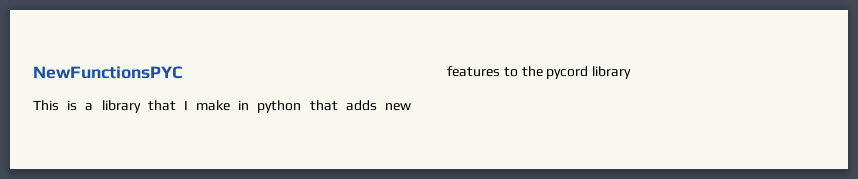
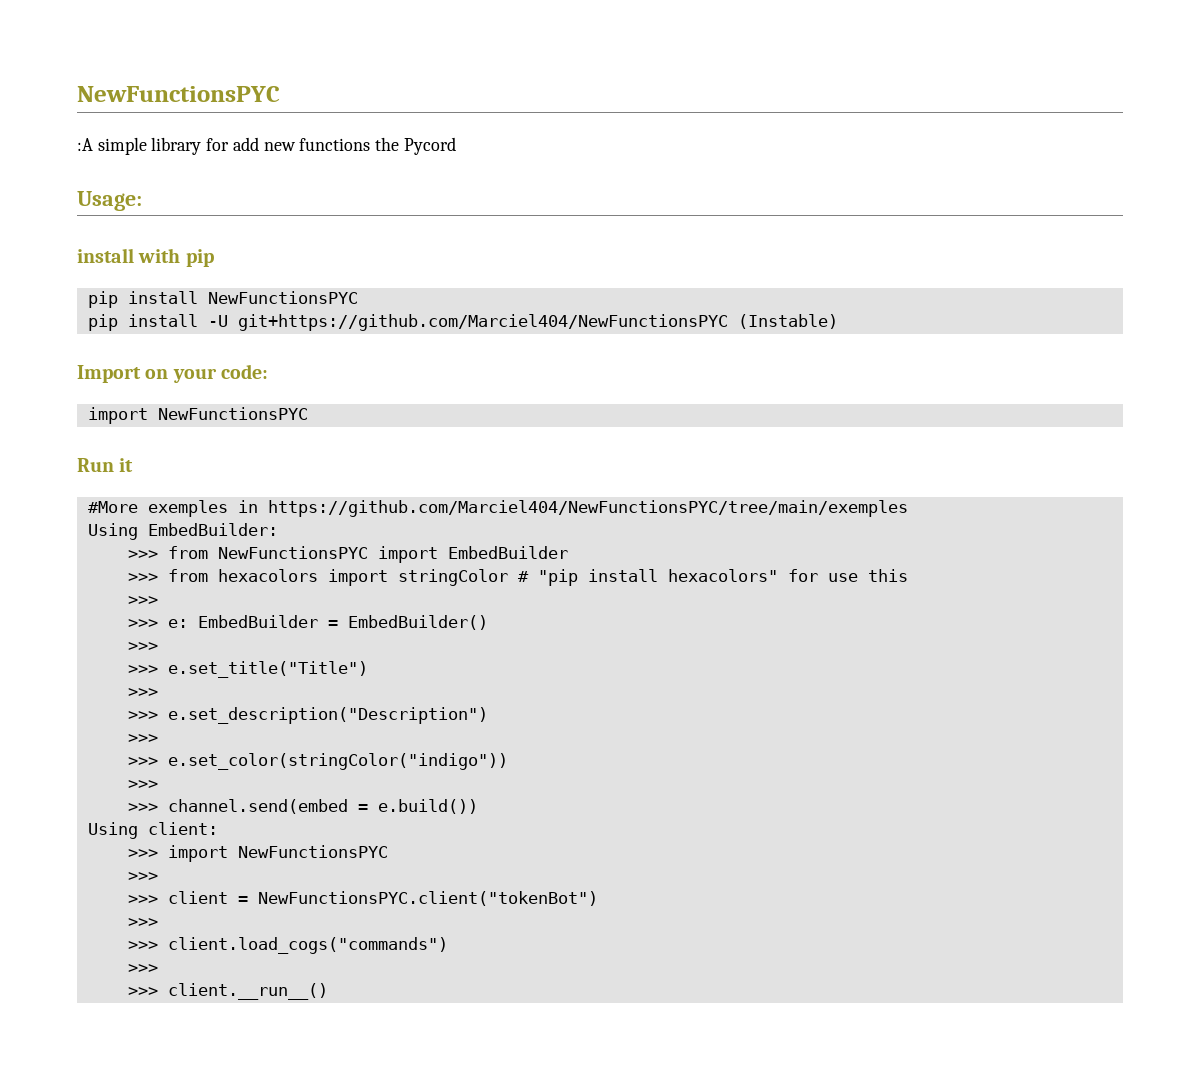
[33,66,182,79] [33,100,412,113] [447,66,632,79] NewFunctionsPYC // This is a library that I make in python that adds new features to the pycord library -> [77,86,280,102] [77,137,456,155] [77,191,142,211] [77,248,214,267] [87,291,358,308] [87,314,838,331] [77,364,268,383] [87,407,308,424] [77,458,134,472] [87,500,908,517] [87,523,278,540] [127,546,568,563] [127,569,908,586] [127,596,158,605] [127,615,488,630] [127,642,158,651] [127,661,368,678] [127,688,158,697] [127,707,488,724] [127,734,158,743] [127,753,508,770] [127,780,158,789] [127,799,478,814] [87,822,218,839] [127,845,388,862] [127,872,158,881] [127,891,598,906] [127,918,158,927] [127,937,448,954] [127,964,158,973] [127,983,328,1000] NewFunctionsPYC // :A simple library for add new functions the Pycord // Usage: // install with pip // pip install NewFunctionsPYC // pip install -U git+https://github.com/Marciel404/NewFunctionsPYC (Instable) // Import on your code: // import NewFunctionsPYC // Run it // #More exemples in https://github.com/Marciel404/NewFunctionsPYC/tree/main/exemples // Using EmbedBuilder: // >>> from NewFunctionsPYC import EmbedBuilder // >>> from hexacolors import stringColor # "pip install hexacolors" for use this // >>> // >>> e: EmbedBuilder = EmbedBuilder() // >>> // >>> e.set_title("Title") // >>> // >>> e.set_description("Description") // >>> // >>> e.set_color(stringColor("indigo")) // >>> // >>> channel.send(embed = e.build()) // Using client: // >>> import NewFunctionsPYC // >>> // >>> client = NewFunctionsPYC.client("tokenBot") // >>> // >>> client.load_cogs("commands") // >>> // >>> client.__run__()

